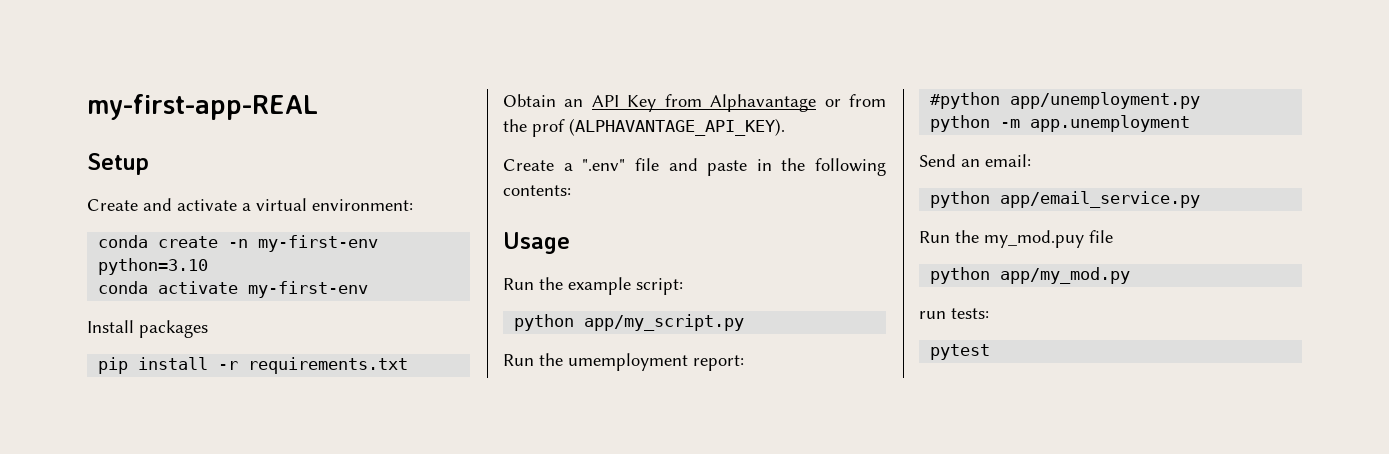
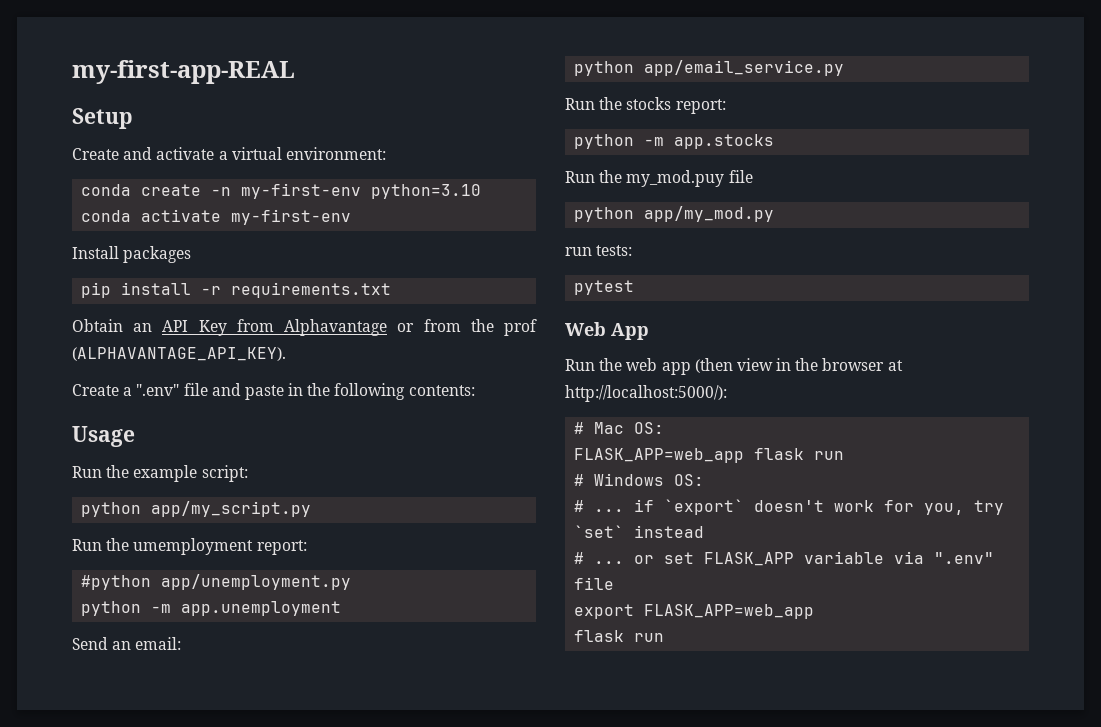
(1201, 199) none -> [565,97,726,114] [574,134,775,149] // Run the stocks report: // python -m app.stocks
(991, 352) none -> [565,322,649,340] [565,358,903,375] [565,385,727,402] [574,422,665,434] [574,448,845,463] [574,473,705,486] [574,499,1005,515] [574,525,705,538] [574,551,995,566] [574,577,615,590] [574,604,815,619] [574,630,665,642] // Web App // Run the web app (then view in the browser at http://localhost:5000/): // # Mac OS: // FLASK_APP=web_app flask run // # Windows OS: // # ... if `export` doesn't work for you, try `set` instead // # ... or set FLASK_APP variable via ".env" file // export FLASK_APP=web_app // flask run

